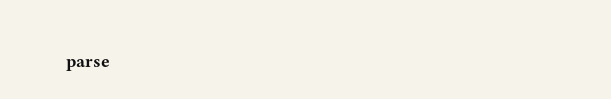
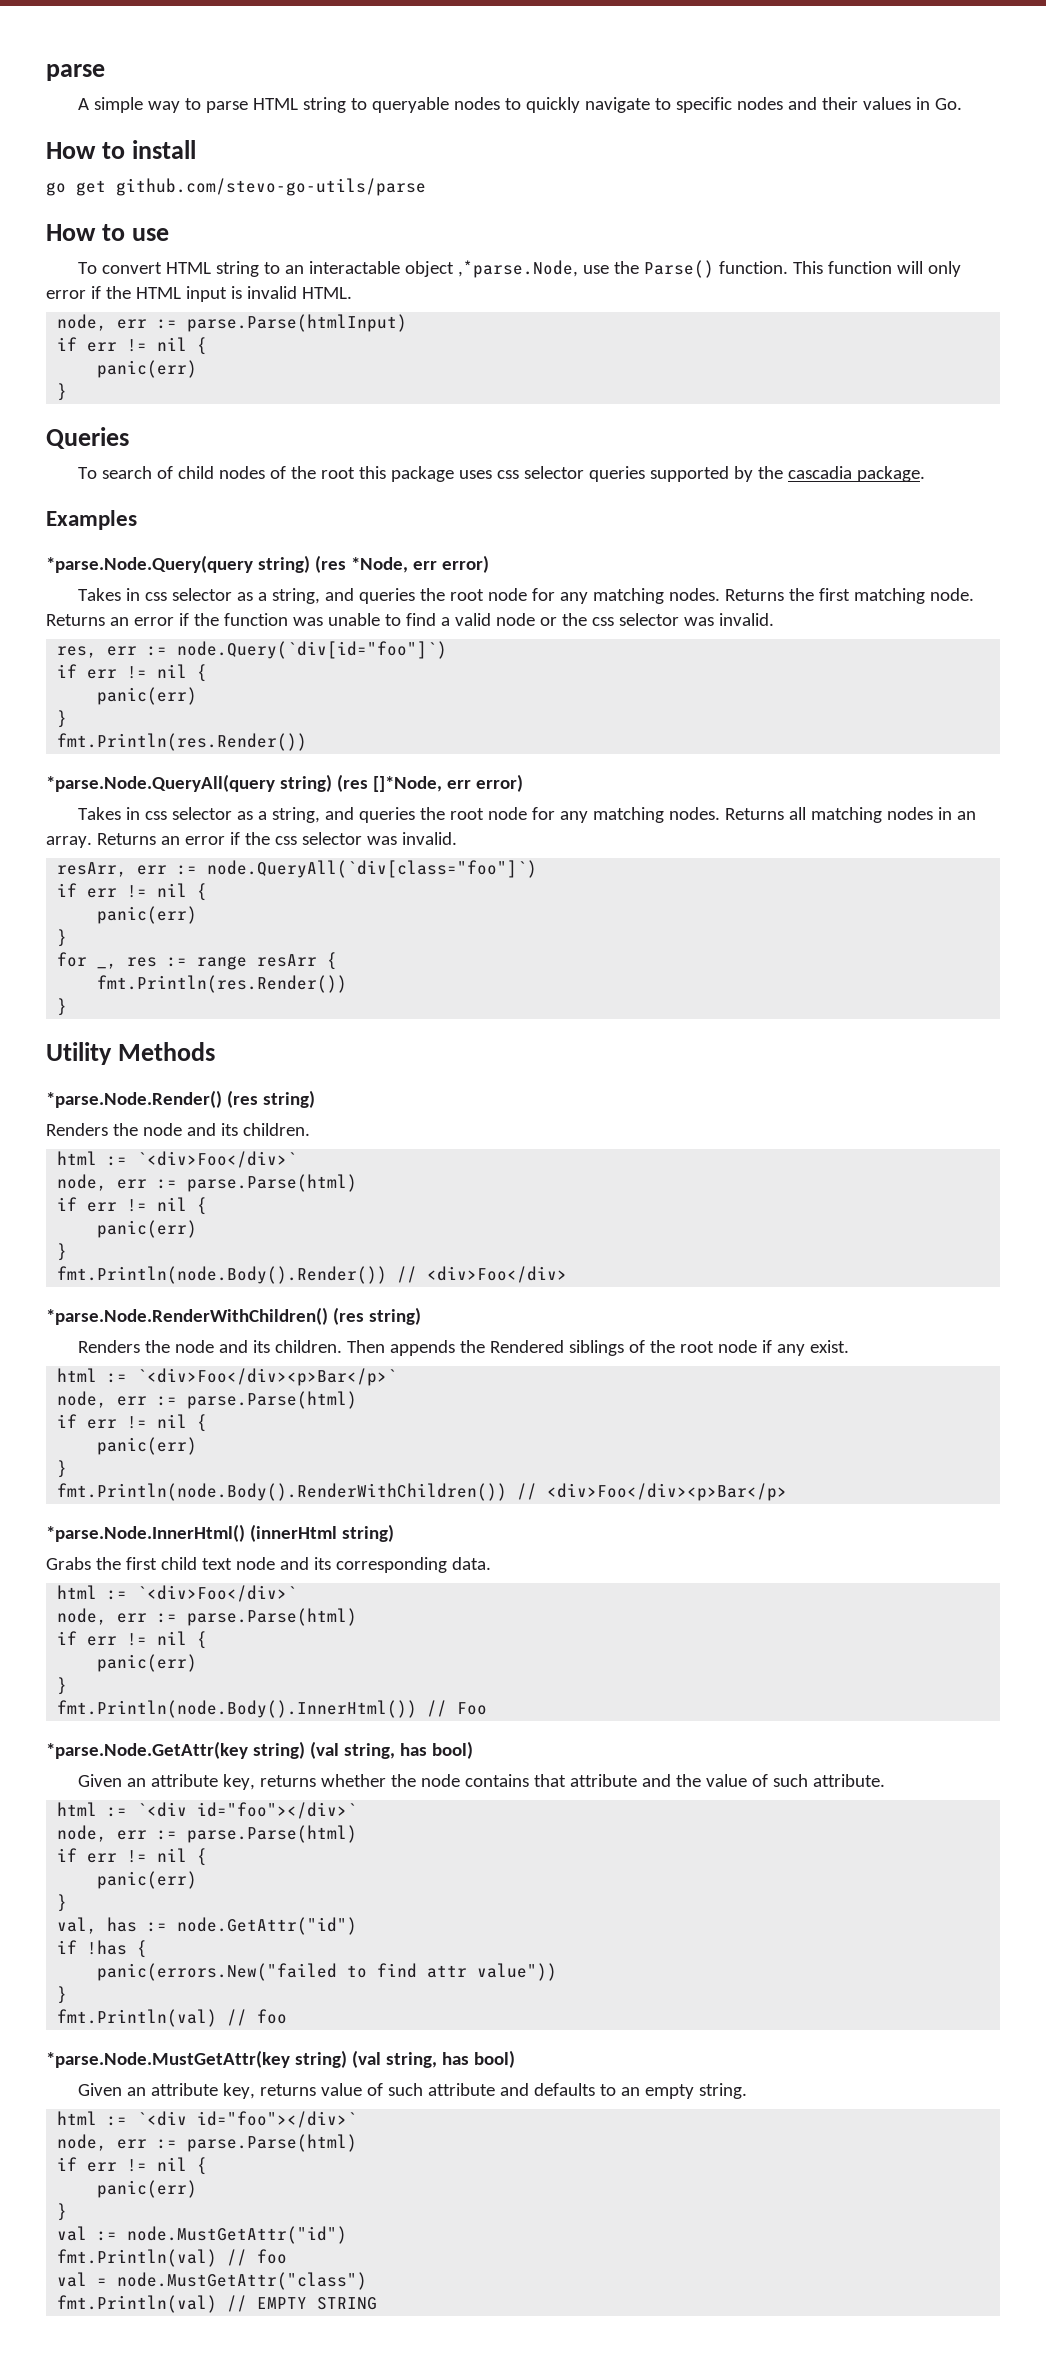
[66,59,110,71] parse -> [46,64,105,81] [77,97,962,113] [46,140,197,159] [46,178,426,196] [46,224,170,241] [77,260,961,278] [46,286,352,302] [57,314,408,332] [57,337,208,355] [97,360,198,378] [57,383,68,401] [46,427,129,449] [77,466,925,482] [46,510,137,530] [46,555,489,573] [77,588,974,604] [46,613,774,626] [57,641,448,659] [57,664,208,682] [97,687,198,705] [57,710,68,728] [57,733,308,751] [46,774,523,792] [77,807,976,823] [46,832,457,848] [57,860,538,878] [57,883,208,901] [97,906,198,924] [57,929,68,947] [57,952,338,970] [97,975,348,993] [57,998,68,1016] [46,1042,216,1065] [46,1090,315,1108] [46,1123,310,1136] [57,1151,298,1168] [57,1174,358,1192] [57,1197,208,1215] [97,1220,198,1238] [57,1243,68,1261] [57,1266,568,1284] [46,1307,421,1325] [77,1340,849,1356] [57,1368,398,1386] [57,1391,358,1409] [57,1414,208,1432] [97,1437,198,1455] [57,1460,68,1478] [57,1483,788,1501] [46,1524,394,1542] [46,1557,491,1573] [57,1585,298,1602] [57,1608,358,1626] [57,1631,208,1649] [97,1654,198,1672] [57,1677,68,1695] [57,1700,488,1718] [46,1741,473,1759] [77,1774,885,1790] [57,1802,358,1819] [57,1825,358,1843] [57,1848,208,1866] [97,1871,198,1889] [57,1894,68,1912] [57,1917,358,1935] [57,1940,148,1958] [97,1963,558,1981] [57,1986,68,2004] [57,2009,288,2027] [46,2050,515,2068] [77,2083,747,2099] [57,2111,358,2128] [57,2134,358,2152] [57,2157,208,2175] [97,2180,198,2198] [57,2203,68,2221] [57,2226,348,2244] [57,2249,288,2267] [57,2272,368,2290] [57,2295,378,2313] parse // A simple way to parse HTML string to queryable nodes to quickly navigate to specific nodes and their values in Go. // How to install // go get github.com/stevo-go-utils/parse // How to use // To convert HTML string to an interactable object ,*parse.Node, use the Parse() function. This function will only error if the HTML input is invalid HTML. // node, err := parse.Parse(htmlInput) // if err != nil { // panic(err) // } // Queries // To search of child nodes of the root this package uses css selector queries supported by the cascadia package. // Examples // *parse.Node.Query(query string) (res *Node, err error) // Takes in css selector as a string, and queries the root node for any matching nodes. Returns the first matching node. Returns an error if the function was unable to find a valid node or the css selector was invalid. // res, err := node.Query(`div[id="foo"]`) // if err != nil { // panic(err) // } // fmt.Println(res.Render()) // *parse.Node.QueryAll(query string) (res []*Node, err error) // Takes in css selector as a string, and queries the root node for any matching nodes. Returns all matching nodes in an array. Returns an error if the css selector was invalid. // resArr, err := node.QueryAll(`div[class="foo"]`) // if err != nil { // panic(err) // } // for _, res := range resArr { // fmt.Println(res.Render()) // } // Utility Methods // *parse.Node.Render() (res string) // Renders the node and its children. // html := `<div>Foo</div>` // node, err := parse.Parse(html) // if err != nil { // panic(err) // } // fmt.Println(node.Body().Render()) // <div>Foo</div> // *parse.Node.RenderWithChildren() (res string) // Renders the node and its children. Then appends the Rendered siblings of the root node if any exist. // html := `<div>Foo</div><p>Bar</p>` // node, err := parse.Parse(html) // if err != nil { // panic(err) // } // fmt.Println(node.Body().RenderWithChildren()) // <div>Foo</div><p>Bar</p> // *parse.Node.InnerHtml() (innerHtml string) // Grabs the first child text node and its corresponding data. // html := `<div>Foo</div>` // node, err := parse.Parse(html) // if err != nil { // panic(err) // } // fmt.Println(node.Body().InnerHtml()) // Foo // *parse.Node.GetAttr(key string) (val string, has bool) // Given an attribute key, returns whether the node contains that attribute and the value of such attribute. // html := `<div id="foo"></div>` // node, err := parse.Parse(html) // if err != nil { // panic(err) // } // val, has := node.GetAttr("id") // if !has { // panic(errors.New("failed to find attr value")) // } // fmt.Println(val) // foo // *parse.Node.MustGetAttr(key string) (val string, has bool) // Given an attribute key, returns value of such attribute and defaults to an empty string. // html := `<div id="foo"></div>` // node, err := parse.Parse(html) // if err != nil { // panic(err) // } // val := node.MustGetAttr("id") // fmt.Println(val) // foo // val = node.MustGetAttr("class") // fmt.Println(val) // EMPTY STRING

